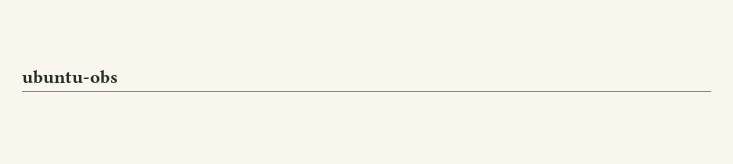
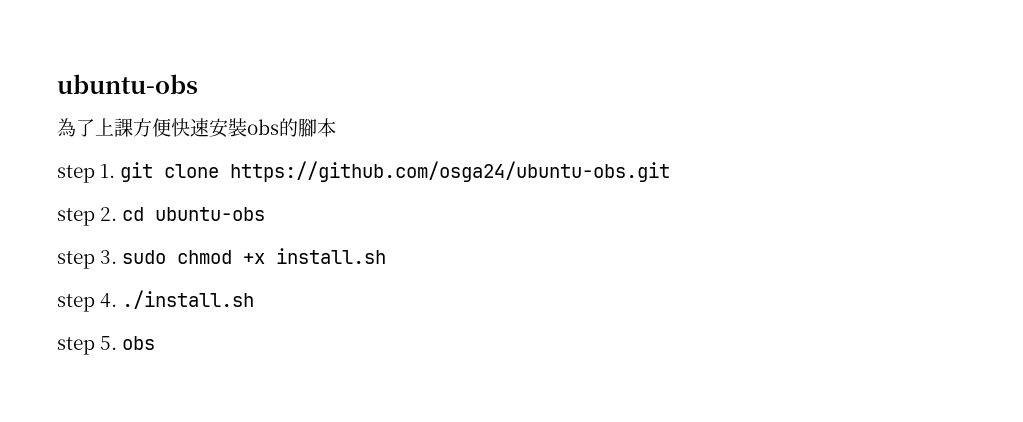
[22,70,118,84] ubuntu-obs -> [57,74,198,94] [57,118,336,138] [57,161,671,183] [57,207,266,226] [57,248,387,269] [57,290,255,312] [57,336,156,355] ubuntu-obs // 為了上課方便快速安裝obs的腳本 // step 1. git clone https://github.com/osga24/ubuntu-obs.git // step 2. cd ubuntu-obs // step 3. sudo chmod +x install.sh // step 4. ./install.sh // step 5. obs

